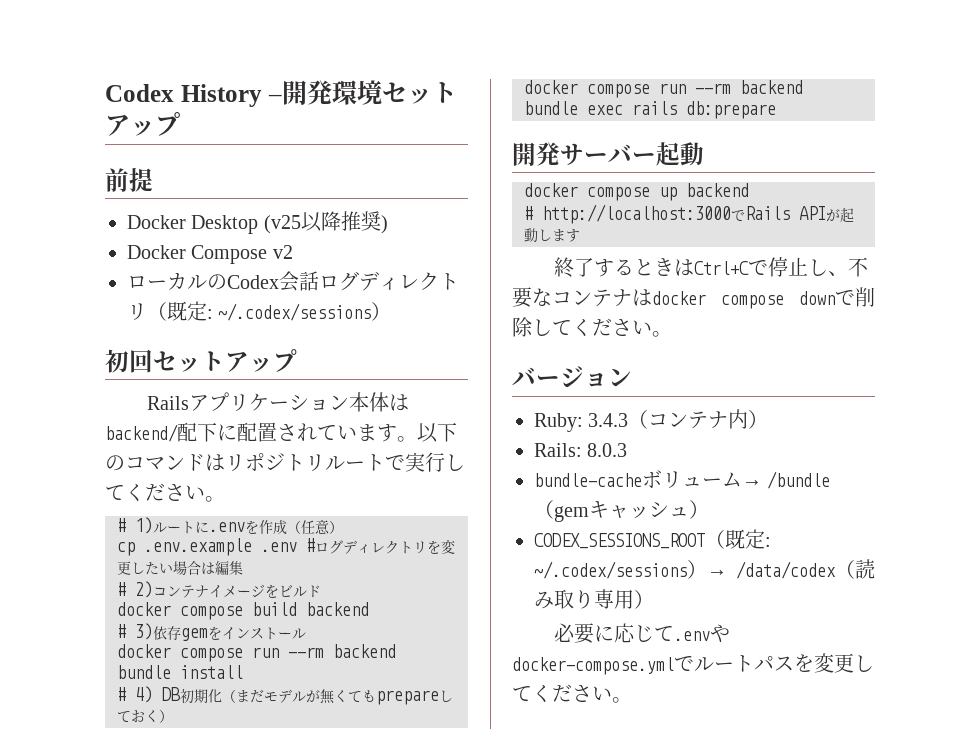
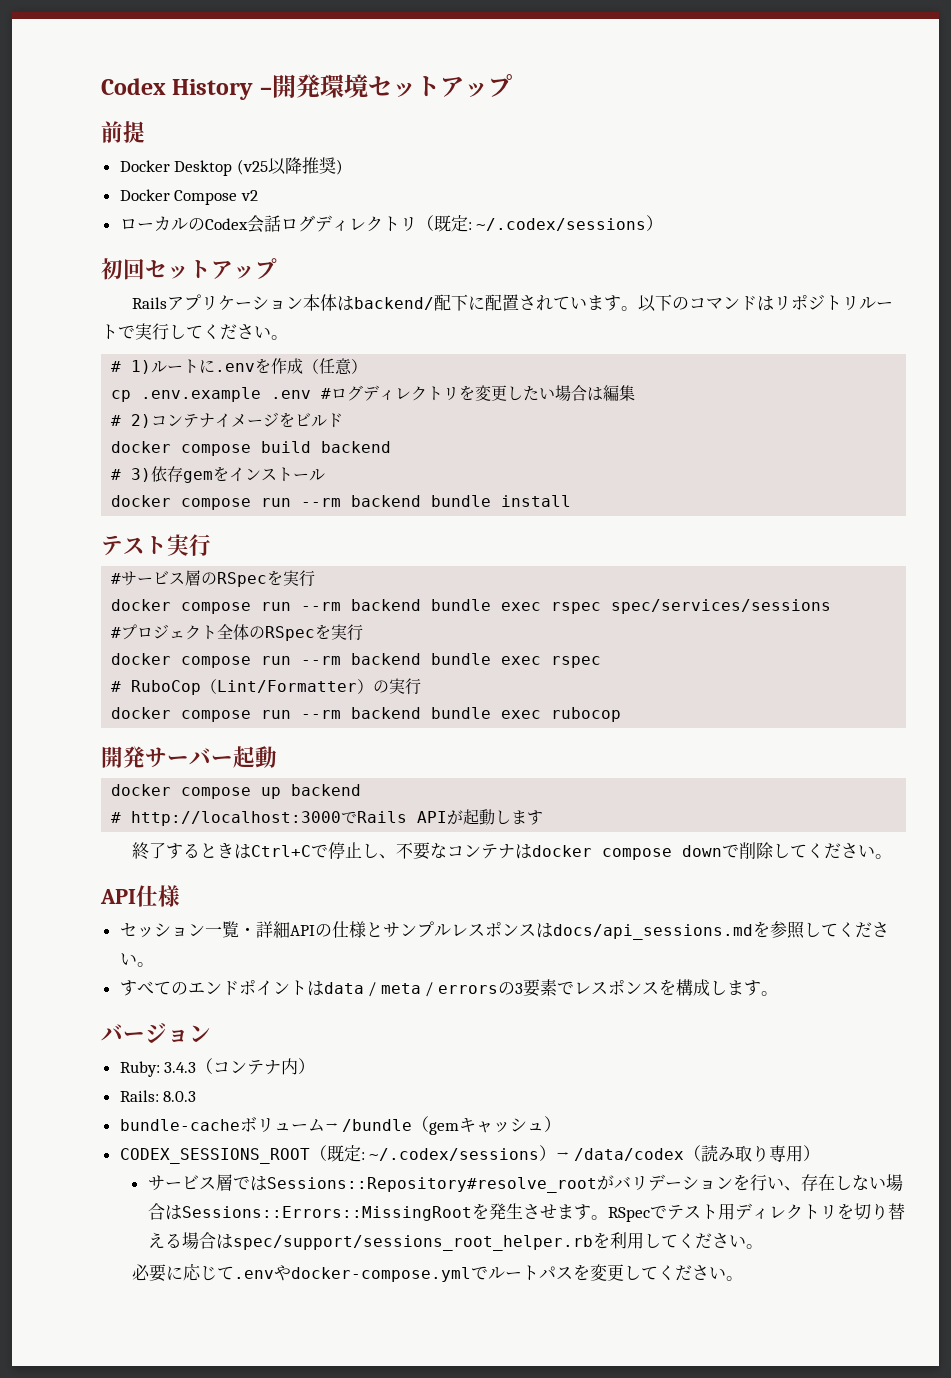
[117,686,453,705] [117,709,173,723] [524,80,803,98] [524,101,776,119] // # 4) DB初期化（まだモデルが無くてもprepareしておく） // docker compose run --rm backend bundle exec rails db:prepare -> [101,534,211,556] [111,570,316,587] [111,599,832,614] [111,624,364,641] [111,653,602,668] [111,678,422,695] [111,707,622,722] // テスト実行 // #サービス層のRSpecを実行 // docker compose run --rm backend bundle exec rspec spec/services/sessions // #プロジェクト全体のRSpecを実行 // docker compose run --rm backend bundle exec rspec // # RuboCop（Lint/Formatter）の実行 // docker compose run --rm backend bundle exec rubocop
(672, 334) none -> [100,885,180,907] [119,921,889,940] [119,953,154,967] [119,979,779,997] // API仕様 // セッション一覧・詳細APIの仕様とサンプルレスポンスはdocs/api_sessions.mdを参照してください。 // すべてのエンドポイントはdata / meta / errorsの3要素でレスポンスを構成します。
(654, 599) none -> [147,1174,903,1193] [147,1203,905,1222] [147,1232,763,1251] // サービス層ではSessions::Repository#resolve_rootがバリデーションを行い、存在しない場合はSessions::Errors::MissingRootを発生させます。RSpecでテスト用ディレクトリを切り替える場合はspec/support/sessions_root_helper.rbを利用してください。

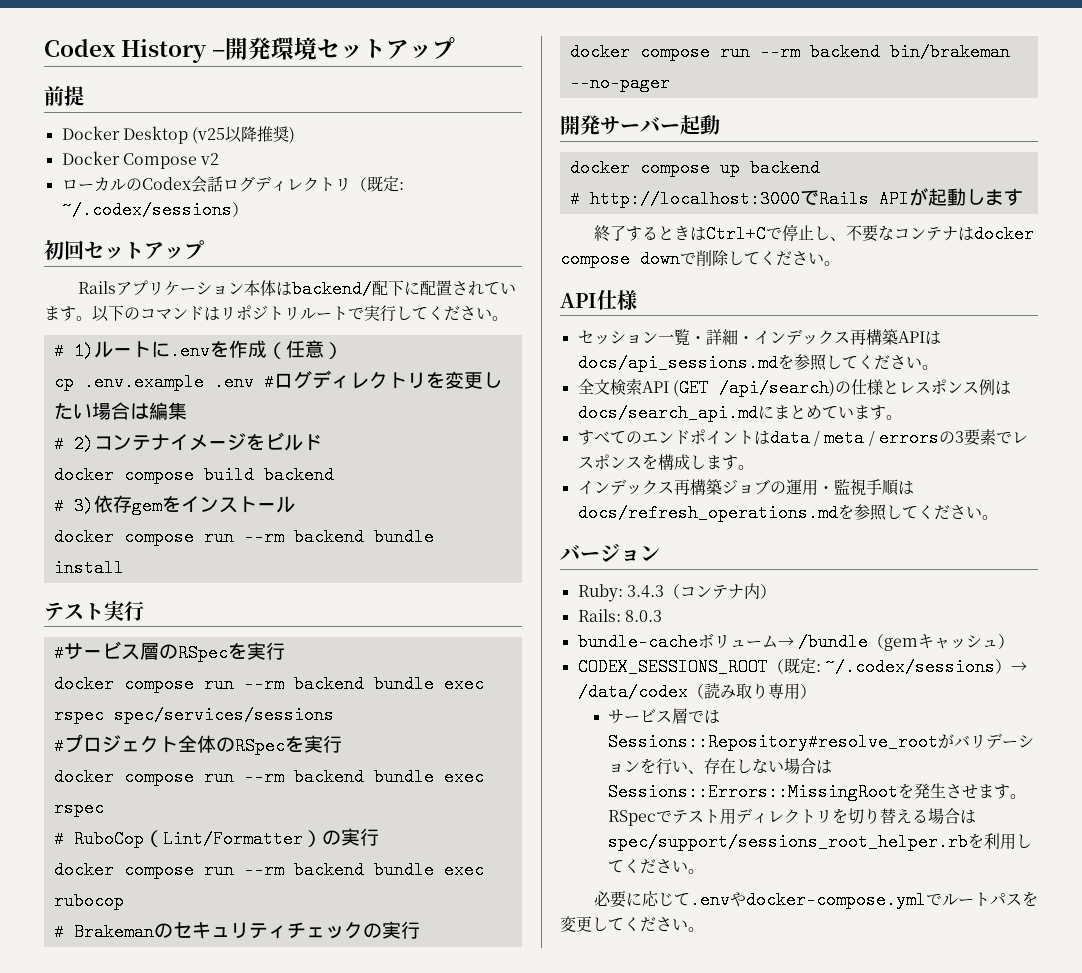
(622, 714) none -> [53,921,420,941] [569,43,1010,61] [569,74,670,92] // # Brakemanのセキュリティチェックの実行 // docker compose run --rm backend bin/brakeman --no-pager
[289,921,536,938] APIの仕様とサンプルレスポンス -> [737,329,925,345] ・インデックス再構築API
(154, 964) none -> [577,378,1011,397] [577,404,902,422] // 全文検索API (GET /api/search)の仕様とレスポンス例はdocs/search_api.mdにまとめています。
(779, 993) none -> [577,479,914,496] [577,504,998,522] // インデックス再構築ジョブの運用・監視手順はdocs/refresh_operations.mdを参照してください。

